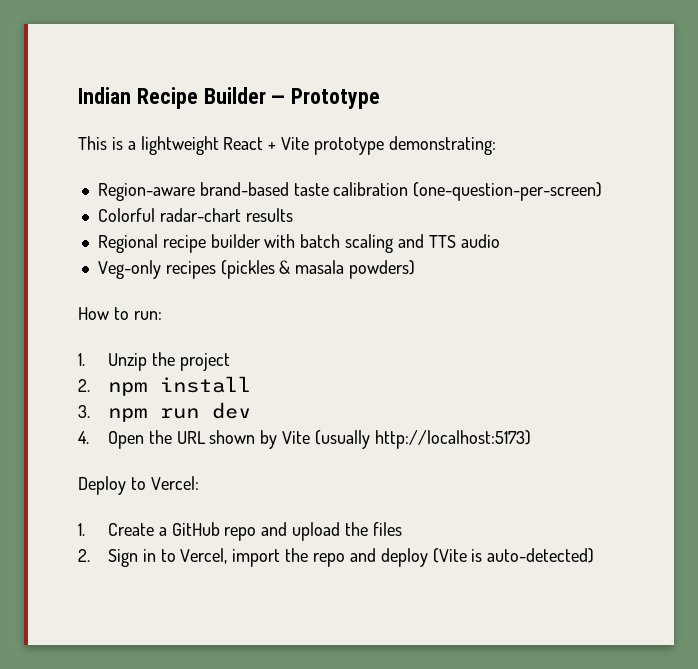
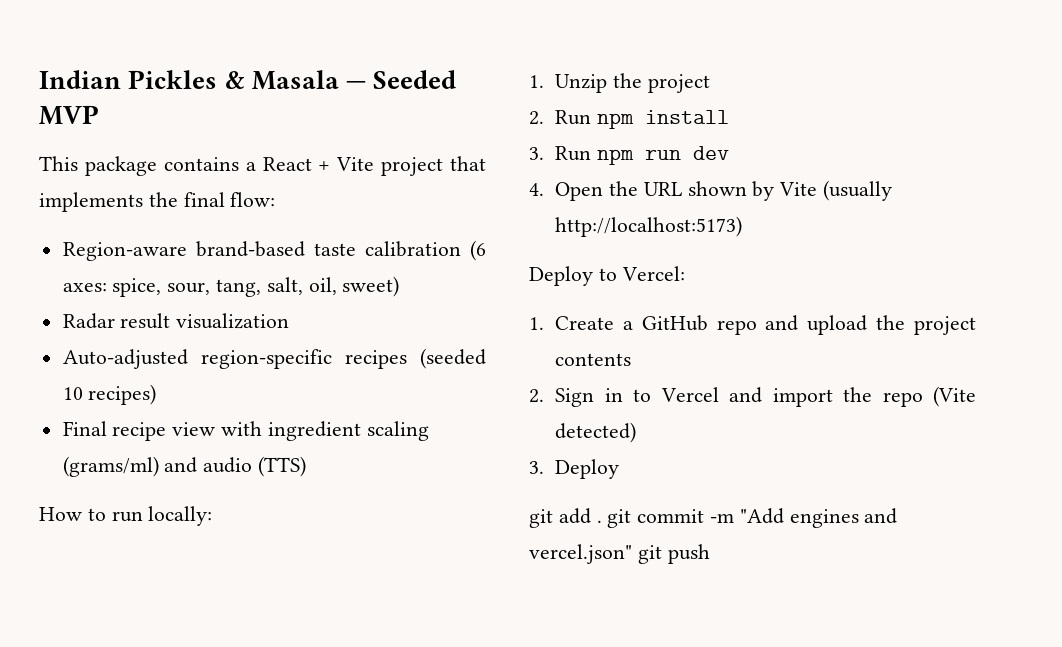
[136,87,381,109] [78,136,496,155] [97,182,603,201] [97,208,293,222] [97,234,500,253] [97,260,416,279] Recipe Builder — Prototype // This is a lightweight React + Vite prototype demonstrating: // Region-aware brand-based taste calibration (one-question-per-screen) // Colorful radar-chart results // Regional recipe builder with batch scaling and TTS audio // Veg-only recipes (pickles & masala powders) -> [128,70,457,90] [39,105,99,125] [39,156,486,176] [39,192,276,212] [62,240,486,261] [62,276,400,297] [62,313,290,329] [62,348,486,369] [62,384,157,405] [62,421,429,441] [62,456,307,477] Pickles & Masala — Seeded MVP // This package contains a React + Vite project that implements the final flow: // Region-aware brand-based taste calibration (6 axes: spice, sour, tang, salt, oil, sweet) // Radar result visualization // Auto-adjusted region-specific recipes (seeded 10 recipes) // Final recipe view with ingredient scaling (grams/ml) and audio (TTS)
[133,311,162,320] run: -> [111,506,213,526] run locally:
(90, 385) none -> [555,110,592,125] Run
(90, 411) none -> [555,146,592,161] Run
[372,522,402,536] files -> [914,316,976,335] [555,353,632,366] project contents
[180,548,228,564] Vercel, -> [660,387,763,403] Vercel and
[349,548,595,567] and deploy (Vite is auto-detected) -> [932,386,976,407] [555,422,637,443] [529,459,620,479] [529,508,898,528] [529,544,710,564] (Vite detected) // 3. Deploy // git add . git commit -m "Add engines and vercel.json" git push

